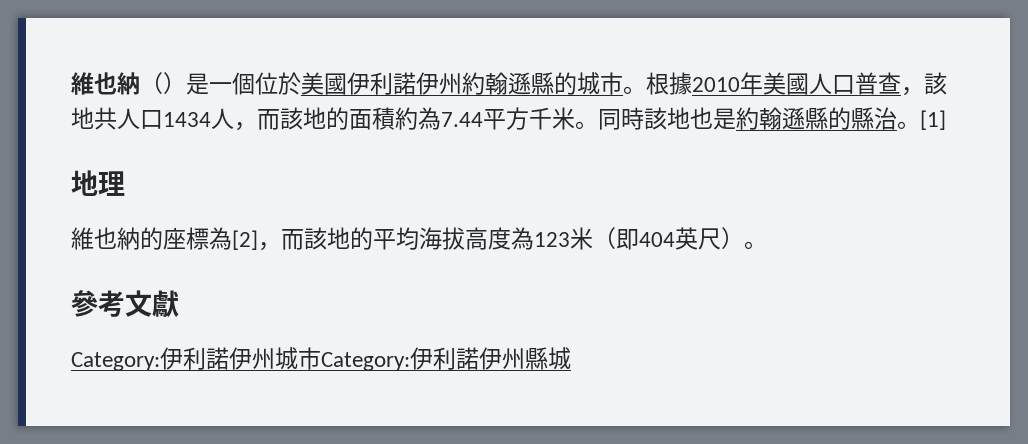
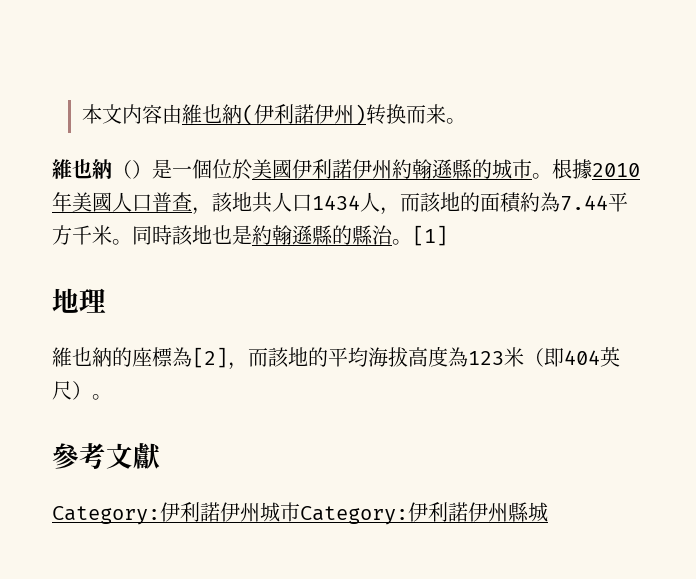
(71, 83) none -> [82,104,467,125] 本文内容由維也納(伊利諾伊州)转换而来。 //

